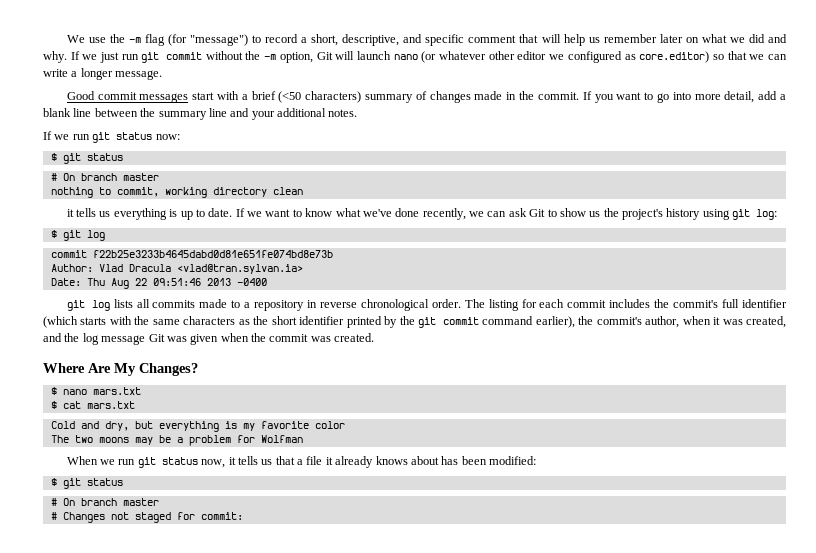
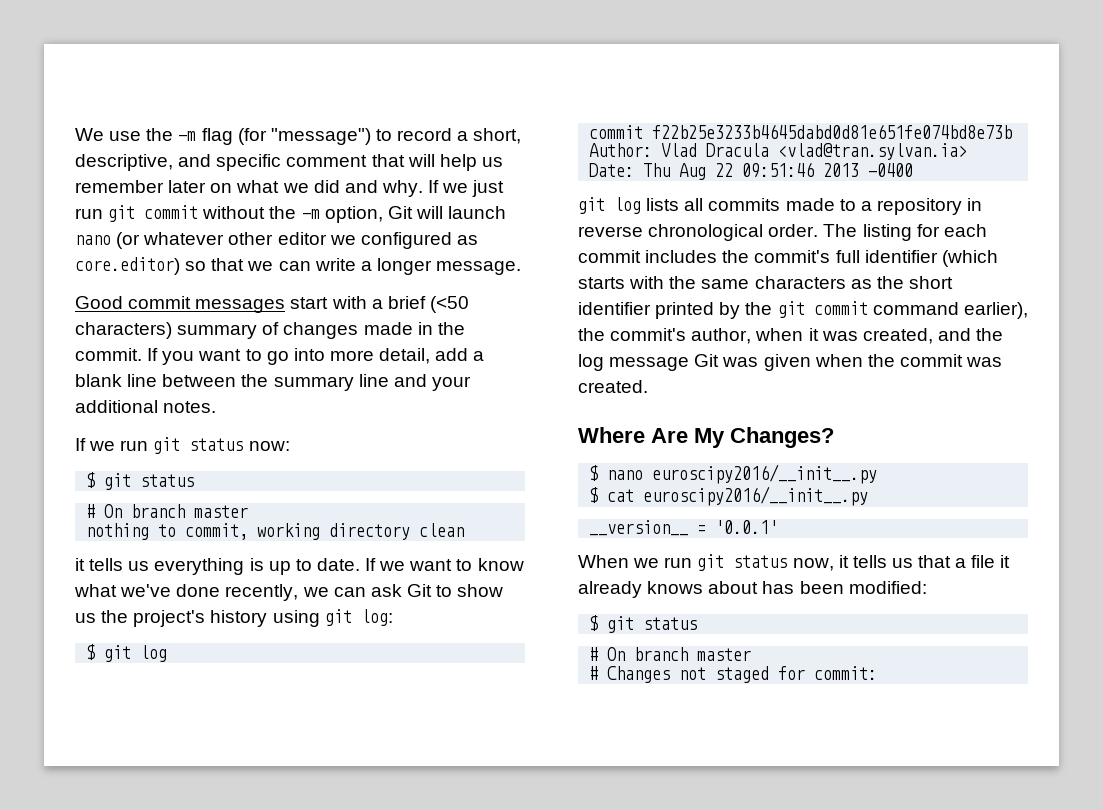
[92,387,141,395] mars.txt -> [652,464,878,484] euroscipy2016/__init__.py
[86,401,135,409] [50,421,345,432] [50,435,303,446] mars.txt // Cold and dry, but everything is my favorite color // The two moons may be a problem for Wolfman -> [643,486,869,506] [589,520,779,536] euroscipy2016/__init__.py // __version__ = '0.0.1'

